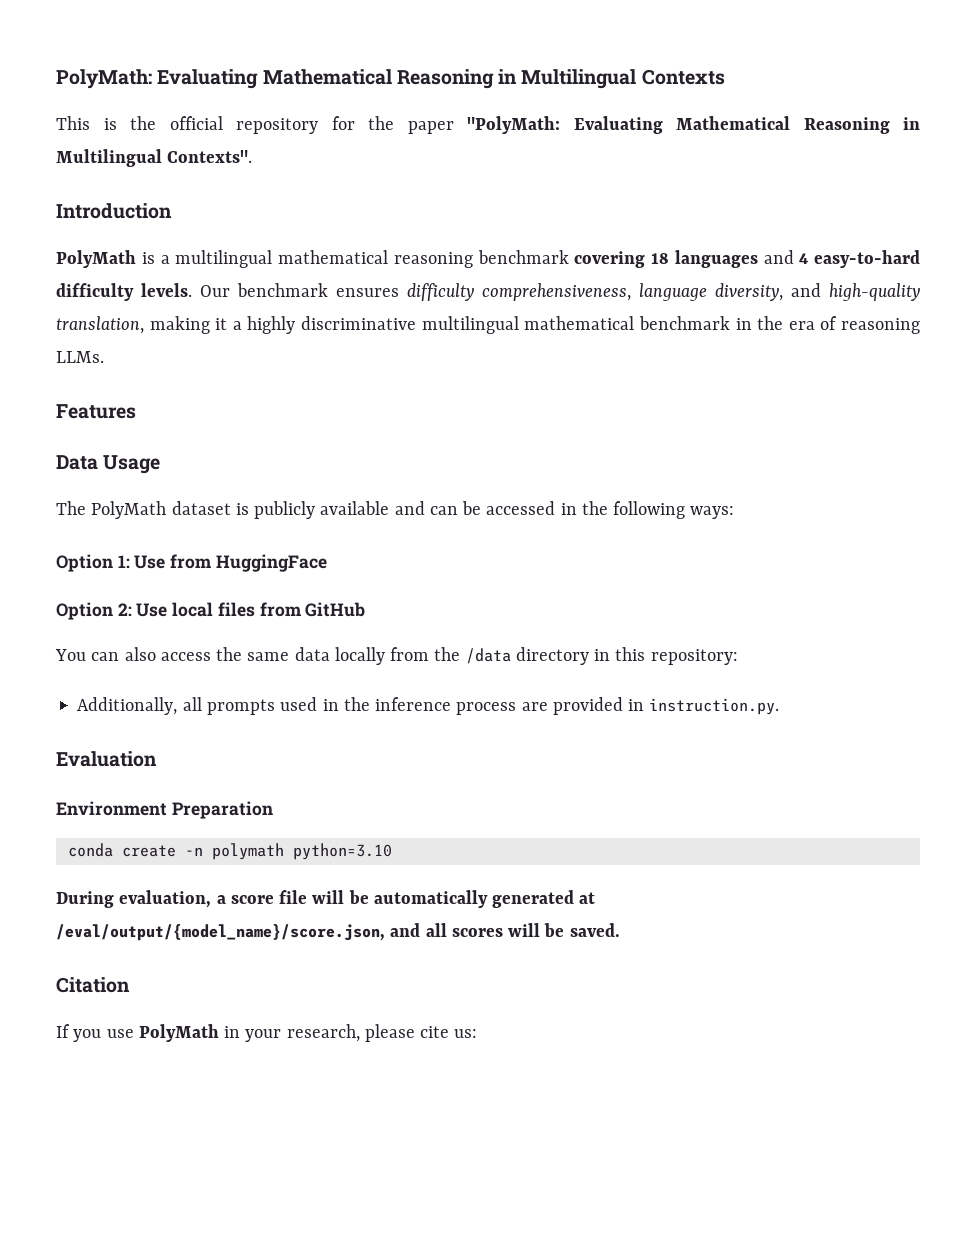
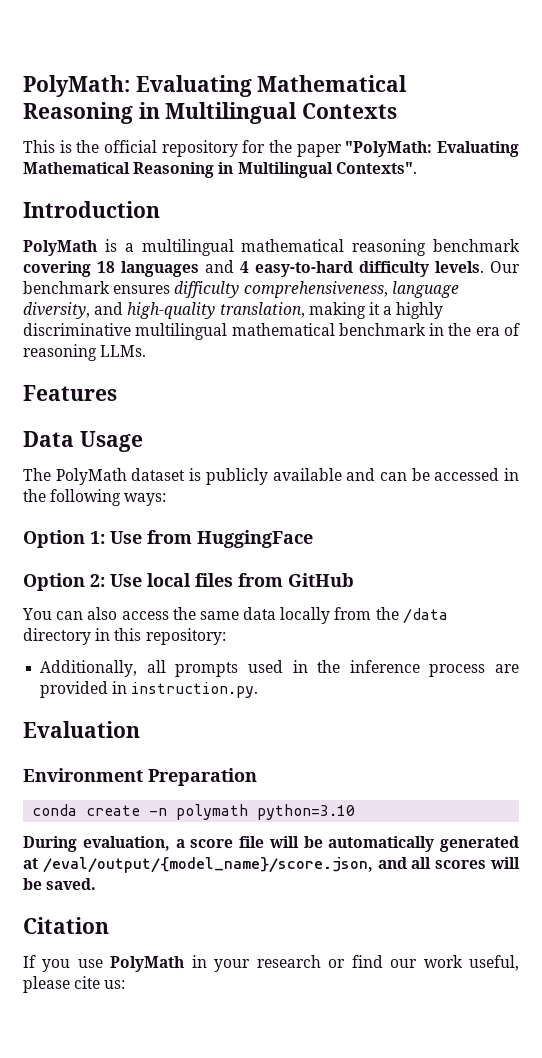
[286,1024,360,1042] research, -> [256,955,519,971] research or find our work useful,

